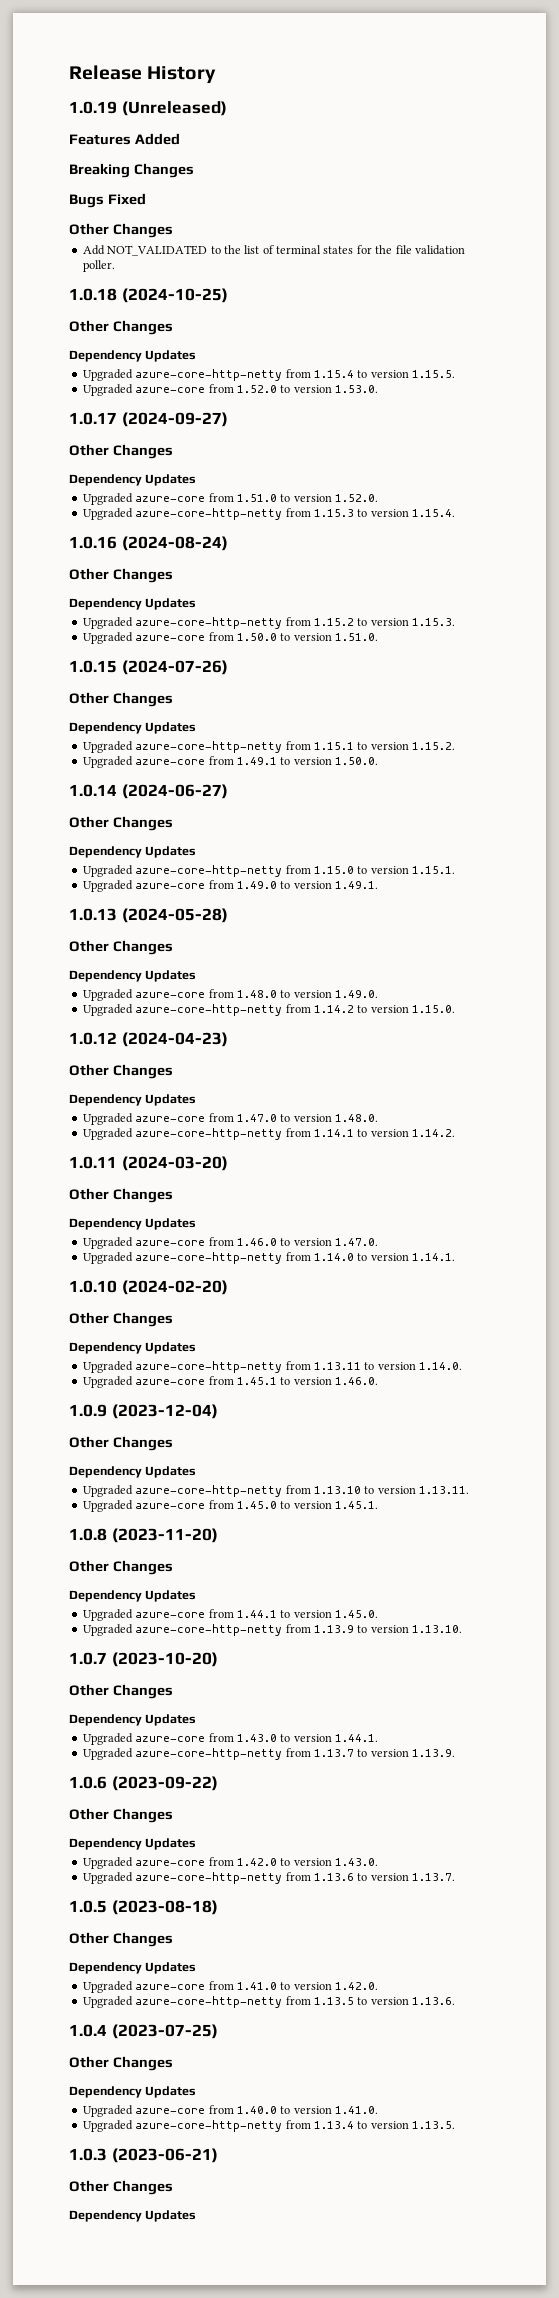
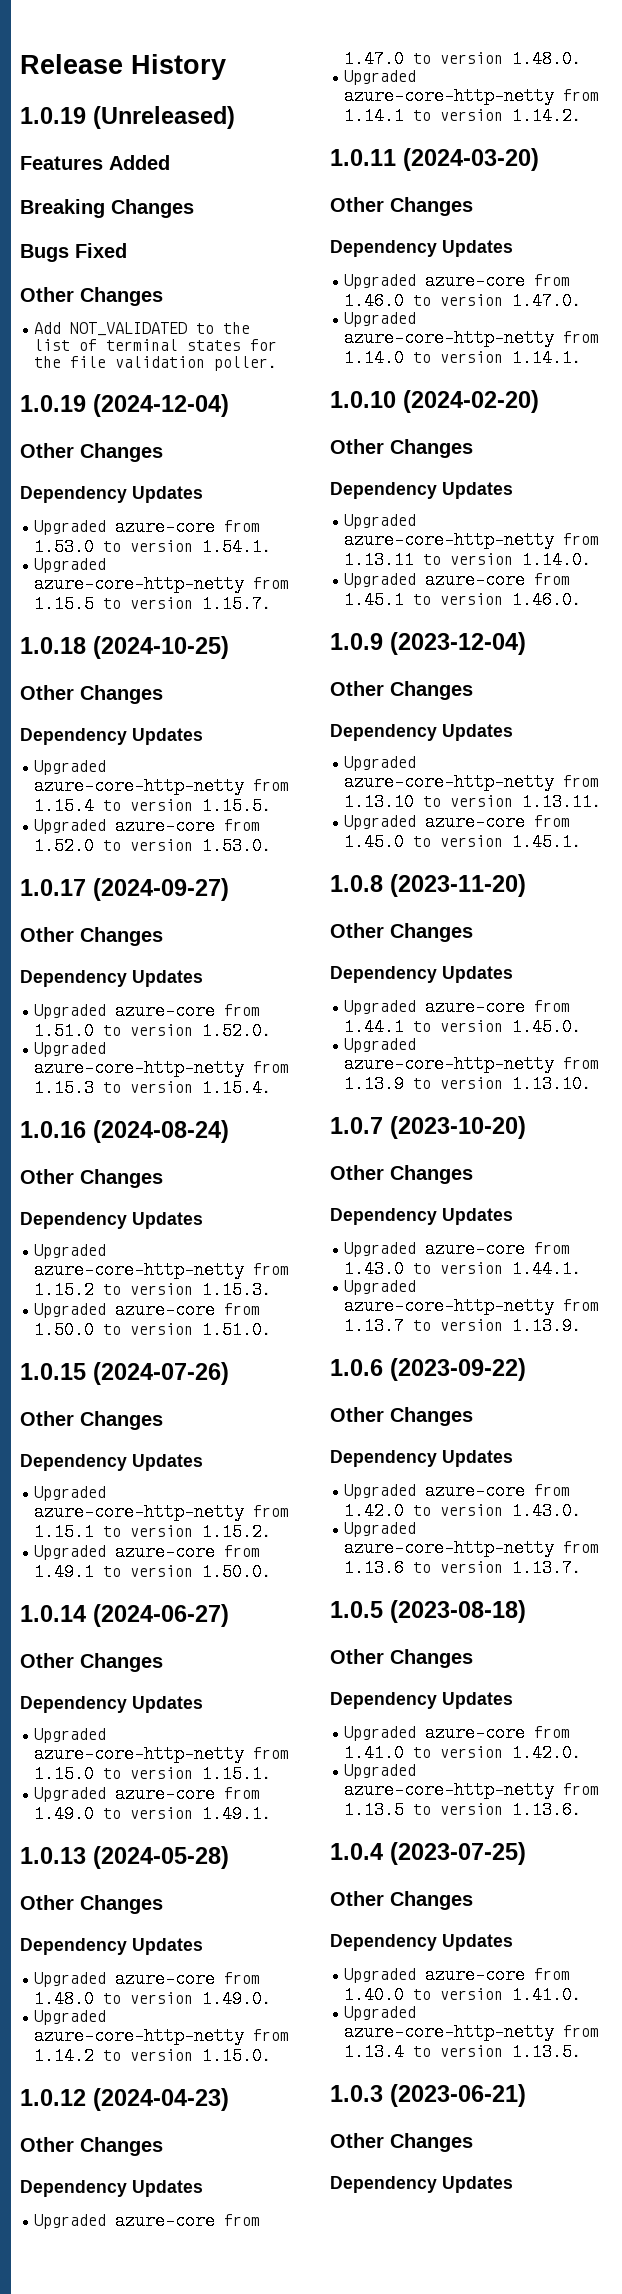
(115, 266) none -> [20,394,229,417] [20,443,163,462] [20,486,203,503] [34,518,261,536] [34,538,272,556] [34,558,107,573] [34,575,290,593] [34,595,272,613] // 1.0.19 (2024-12-04) // Other Changes // Dependency Updates // Upgraded azure-core from 1.53.0 to version 1.54.1. // Upgraded azure-core-http-netty from 1.15.5 to version 1.15.7.

